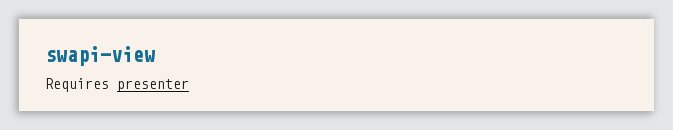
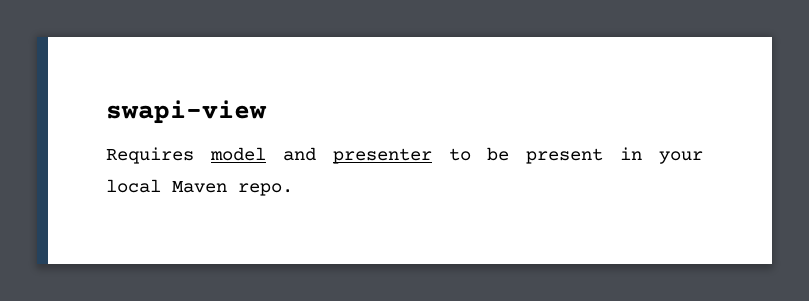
[117,79,189,92] presenter -> [209,147,703,164] [106,179,293,196] model and presenter to be present in your local Maven repo.

